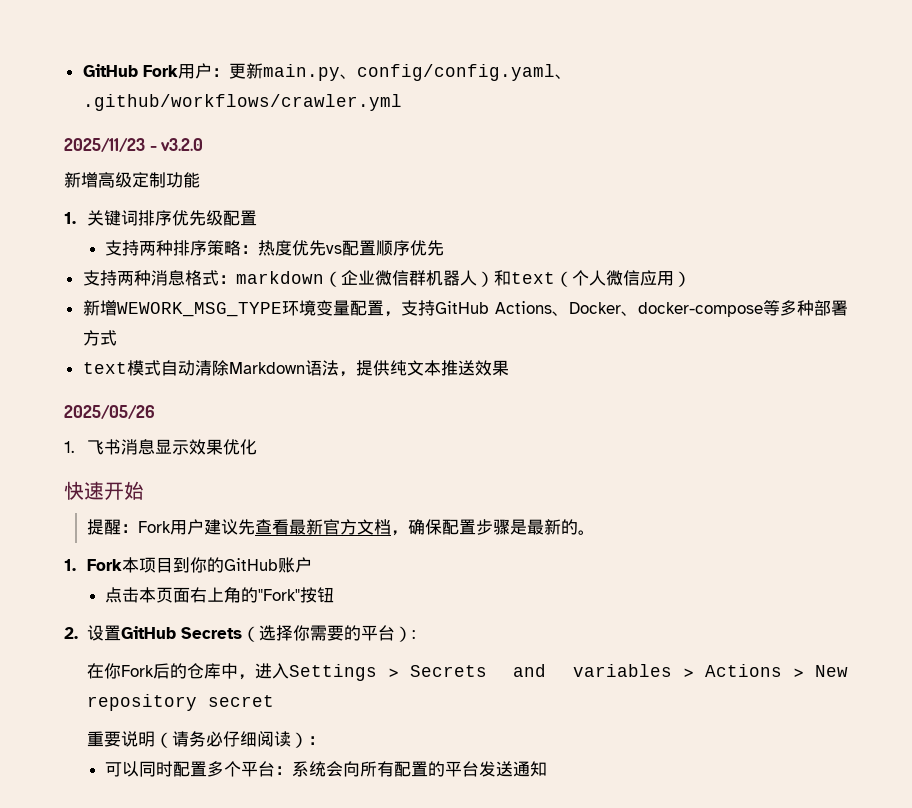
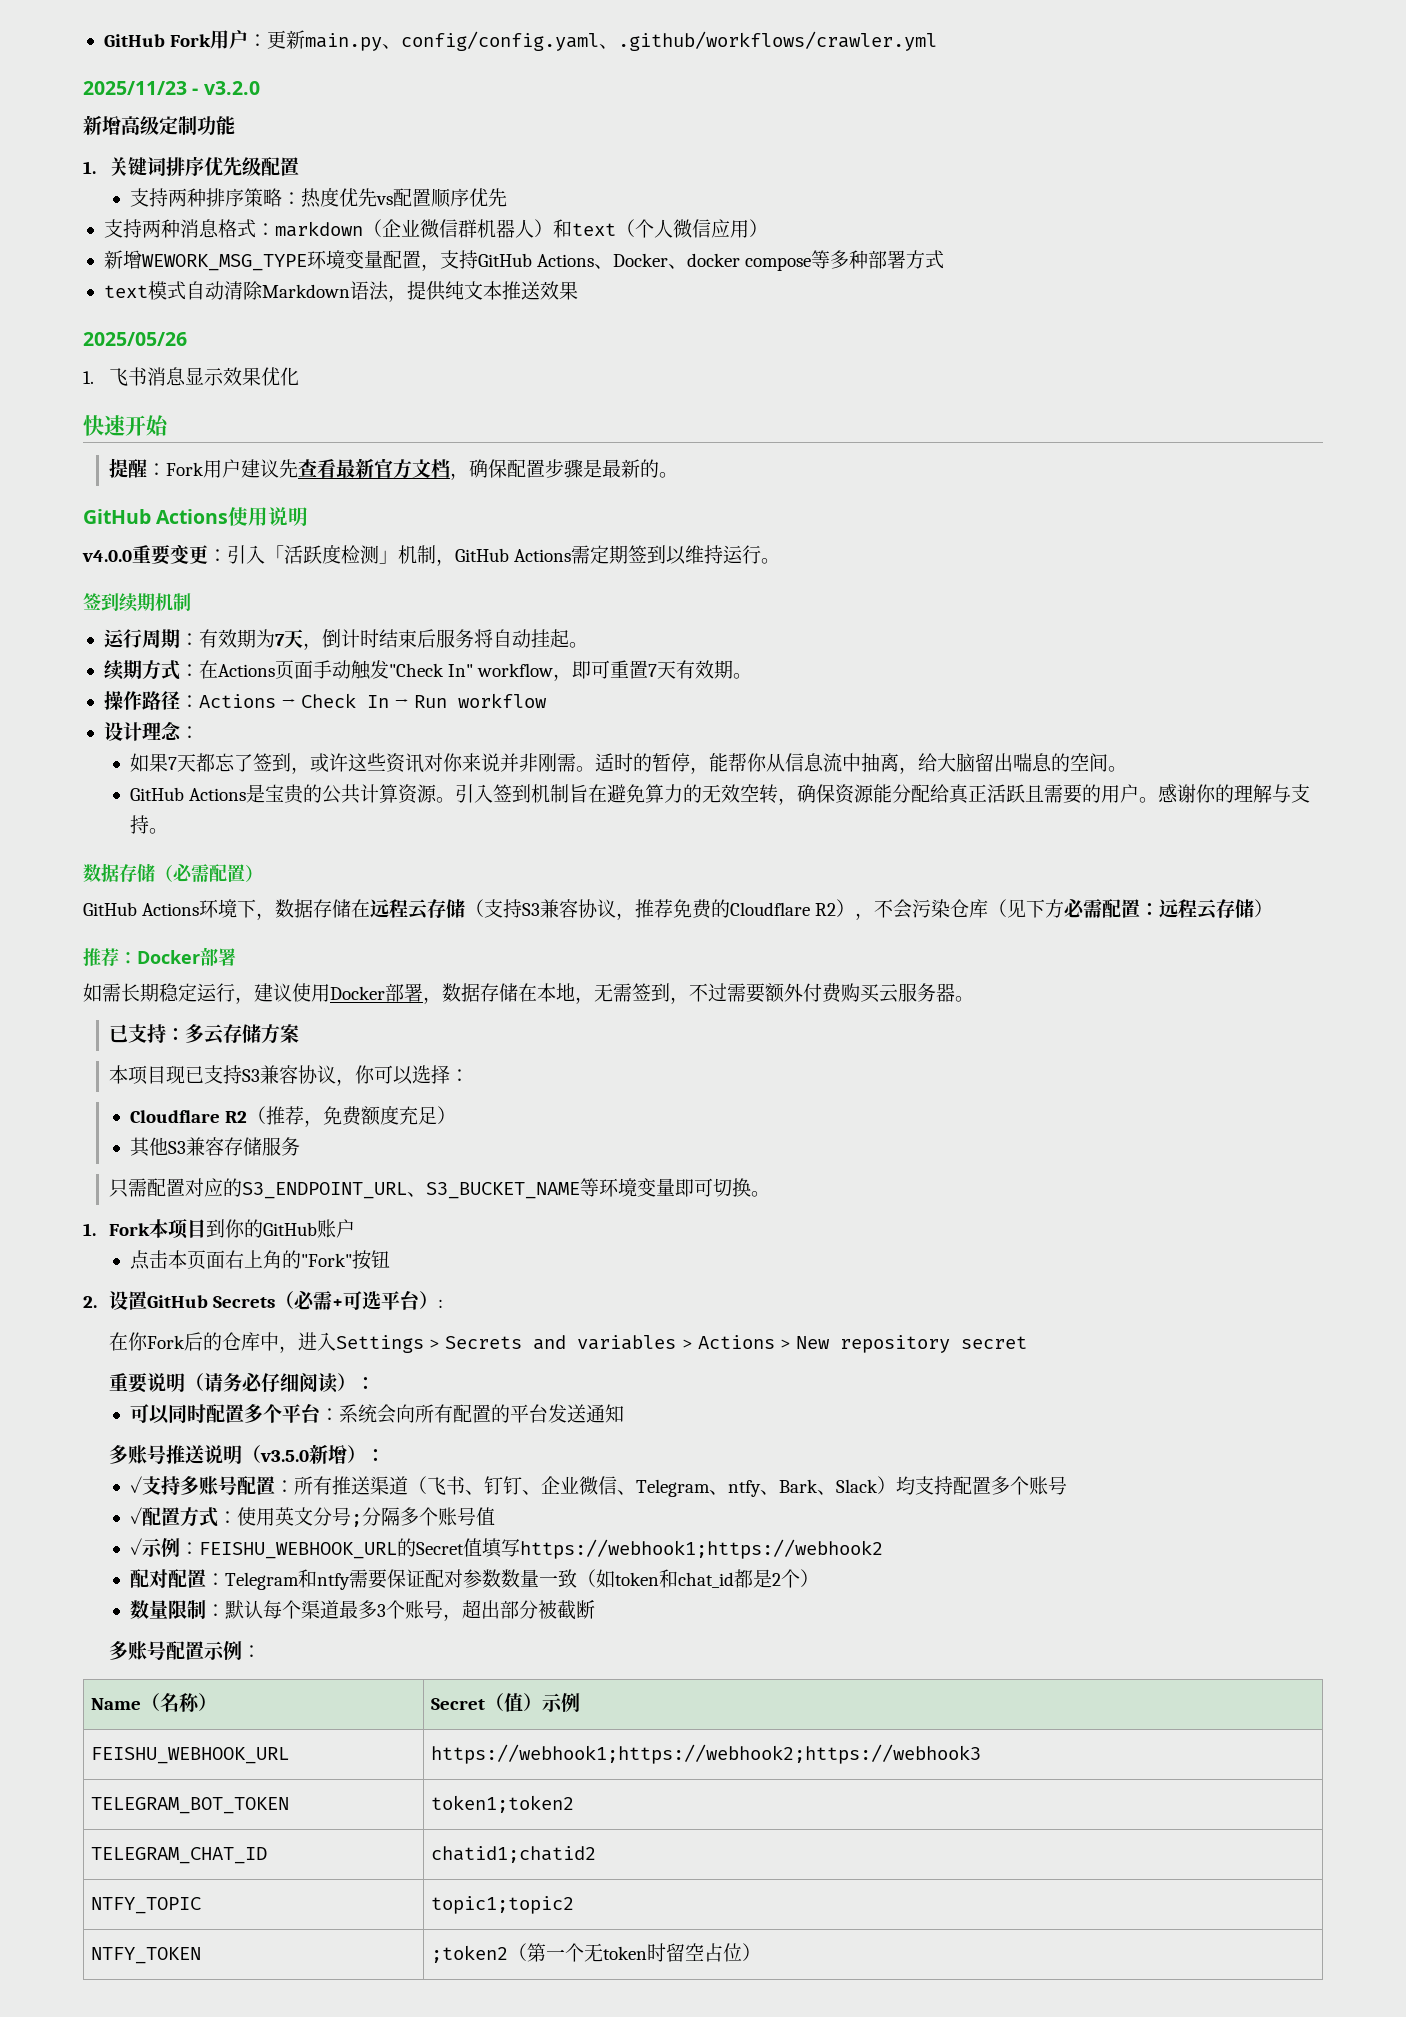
[638,302,763,317] docker-compose -> [687,253,812,271] docker compose
(595, 532) none -> [83,507,309,526] [82,544,781,566] [83,593,191,612] [103,629,588,650] [103,660,753,681] [103,691,548,710] [103,721,199,741] [130,753,1128,774] [130,784,1311,805] [130,815,169,834] [83,863,263,882] [83,899,1274,920] [83,947,236,966] [83,983,974,1004] [109,1024,300,1045] [109,1065,470,1086] [130,1106,457,1127] [130,1137,301,1157] [109,1178,771,1199] // GitHub Actions使用说明 // v4.0.0重要变更：引入「活跃度检测」机制，GitHub Actions需定期签到以维持运行。 // 签到续期机制 // 运行周期：有效期为7天，倒计时结束后服务将自动挂起。 // 续期方式：在Actions页面手动触发"Check In" workflow，即可重置7天有效期。 // 操作路径：Actions → Check In → Run workflow // 设计理念： // 如果7天都忘了签到，或许这些资讯对你来说并非刚需。适时的暂停，能帮你从信息流中抽离，给大脑留出喘息的空间。 // GitHub Actions是宝贵的公共计算资源。引入签到机制旨在避免算力的无效空转，确保资源能分配给真正活跃且需要的用户。感谢你的理解与支持。 // 数据存储（必需配置） // GitHub Actions环境下，数据存储在远程云存储（支持S3兼容协议，推荐免费的Cloudflare R2），不会污染仓库（见下方必需配置：远程云存储） // 推荐：Docker部署 // 如需长期稳定运行，建议使用Docker部署，数据存储在本地，无需签到，不过需要额外付费购买云服务器。 // 已支持：多云存储方案 // 本项目现已支持S3兼容协议，你可以选择： // Cloudflare R2（推荐，免费额度充足） // 其他S3兼容存储服务 // 只需配置对应的S3_ENDPOINT_URL、S3_BUCKET_NAME等环境变量即可切换。
[258,625,361,641] 选择你需要的 -> [294,1291,382,1310] 必需+可选
(548, 769) none -> [109,1444,386,1464] [130,1476,1068,1497] [130,1507,496,1527] [130,1538,884,1559] [130,1569,820,1590] [130,1600,596,1621] [109,1641,262,1660] [90,1693,217,1712] [430,1693,580,1712] [90,1747,289,1764] [430,1744,981,1764] [90,1797,289,1814] [430,1795,574,1813] [90,1847,267,1864] [430,1846,596,1863] [90,1897,201,1914] [430,1896,574,1914] [90,1947,201,1964] [430,1943,761,1963] // 多账号推送说明（v3.5.0新增）： // ✓支持多账号配置：所有推送渠道（飞书、钉钉、企业微信、Telegram、ntfy、Bark、Slack）均支持配置多个账号 // ✓配置方式：使用英文分号;分隔多个账号值 // ✓示例：FEISHU_WEBHOOK_URL的Secret值填写https://webhook1;https://webhook2 // 配对配置：Telegram和ntfy需要保证配对参数数量一致（如token和chat_id都是2个） // 数量限制：默认每个渠道最多3个账号，超出部分被截断 // 多账号配置示例： // Name（名称） | Secret（值）示例 // FEISHU_WEBHOOK_URL | https://webhook1;https://webhook2;https://webhook3 // TELEGRAM_BOT_TOKEN | token1;token2 // TELEGRAM_CHAT_ID | chatid1;chatid2 // NTFY_TOPIC | topic1;topic2 // NTFY_TOKEN | ;token2（第一个无token时留空占位）

